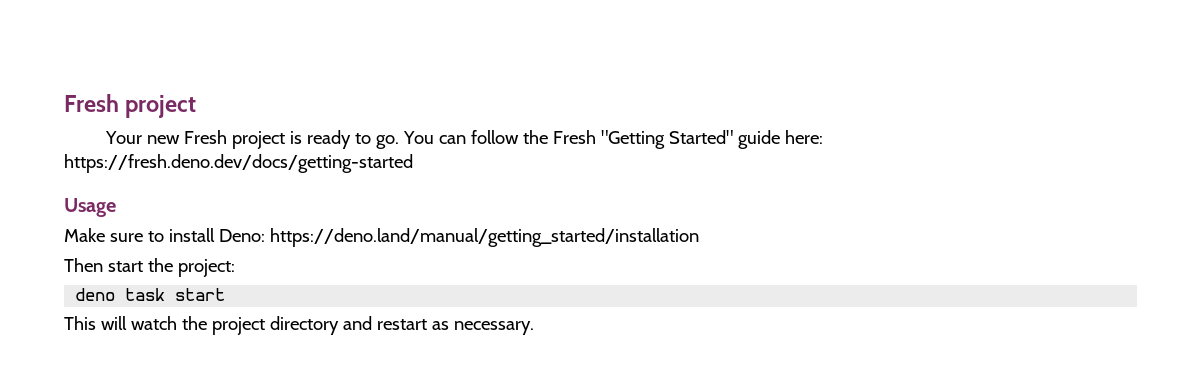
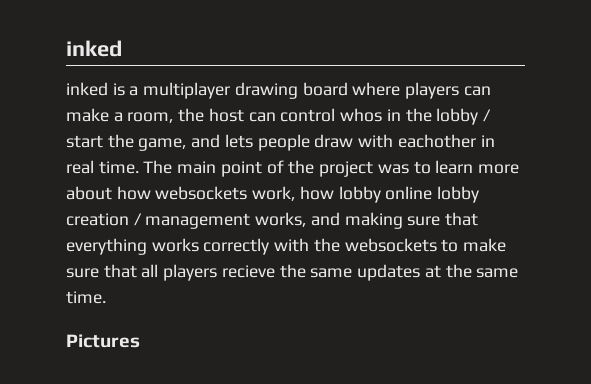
[64,94,197,118] [104,130,823,149] [64,154,413,173] [64,198,116,217] [64,228,699,247] [64,258,235,277] [75,288,226,301] [64,316,534,335] Fresh project // Your new Fresh project is ready to go. You can follow the Fresh "Getting Started" guide here: https://fresh.deno.dev/docs/getting-started // Usage // Make sure to install Deno: https://deno.land/manual/getting_started/installation // Then start the project: // deno task start // This will watch the project directory and restart as necessary. -> [66,40,122,57] [66,82,491,99] [66,108,491,125] [66,134,495,151] [66,160,519,177] [66,186,480,203] [66,212,479,229] [66,238,507,255] [66,264,519,281] [66,291,106,304] [66,334,140,348] inked // inked is a multiplayer drawing board where players can make a room, the host can control whos in the lobby / start the game, and lets people draw with eachother in real time. The main point of the project was to learn more about how websockets work, how lobby online lobby creation / management works, and making sure that everything works correctly with the websockets to make sure that all players recieve the same updates at the same time. // Pictures

